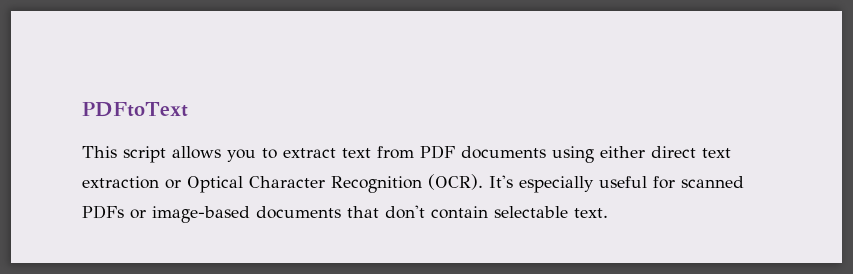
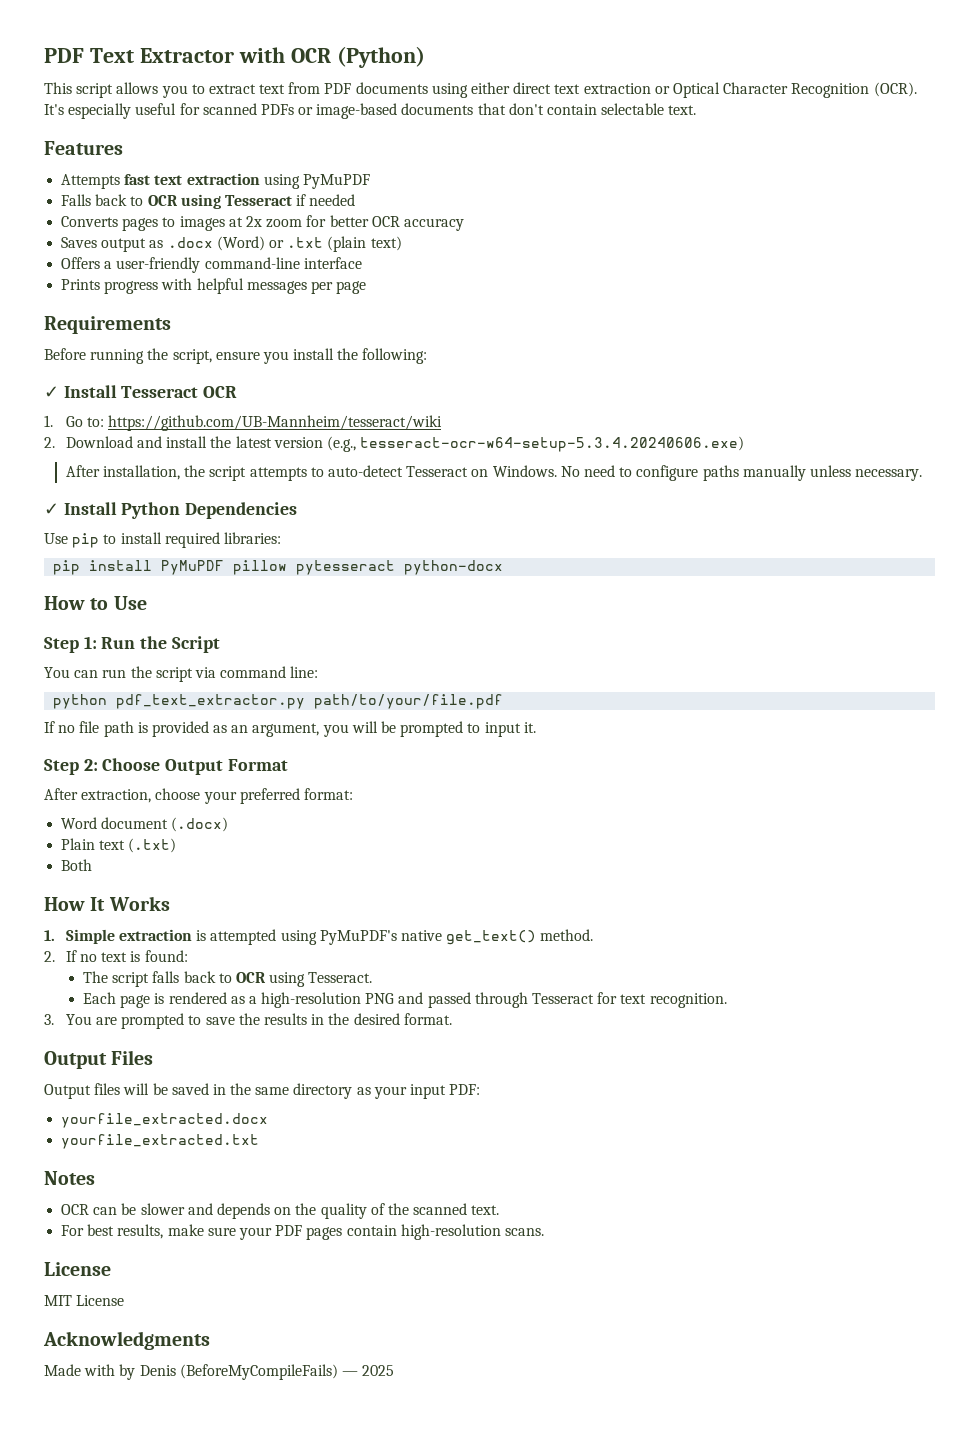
[82,102,188,117] PDFtoText -> [44,46,425,68] PDF Text Extractor with OCR (Python)
(608, 213) none -> [44,141,123,155] [61,173,370,189] [61,194,356,209] [61,215,464,231] [61,236,402,252] [61,257,362,273] [61,278,367,294] [44,316,171,334] [44,348,428,364] [44,385,238,398] [44,415,443,431] [44,436,745,452] [65,465,923,481] [44,502,298,519] [44,532,281,548] [53,560,504,575] [44,596,147,610] [44,636,220,653] [44,666,319,682] [53,694,504,709] [44,721,536,737] [44,758,288,775] [44,788,353,804] [61,817,229,832] [61,838,177,853] [61,859,93,871] [44,896,170,911] [44,929,594,945] [44,950,188,962] [82,971,373,987] [82,992,727,1008] [44,1013,452,1029] [44,1050,154,1069] [44,1083,481,1099] [61,1113,269,1128] [61,1134,260,1149] [44,1171,95,1185] [61,1203,500,1219] [61,1224,544,1240] [44,1262,111,1276] [44,1295,125,1306] [43,1331,210,1350] [44,1364,395,1380] // Features // Attempts fast text extraction using PyMuPDF // Falls back to OCR using Tesseract if needed // Converts pages to images at 2x zoom for better OCR accuracy // Saves output as .docx (Word) or .txt (plain text) // Offers a user-friendly command-line interface // Prints progress with helpful messages per page // Requirements // Before running the script, ensure you install the following: // ✓ Install Tesseract OCR // 1. Go to: https://github.com/UB-Mannheim/tesseract/wiki // 2. Download and install the latest version (e.g., tesseract-ocr-w64-setup-5.3.4.20240606.exe) // After installation, the script attempts to auto-detect Tesseract on Windows. No need to configure paths manually unless necessary. // ✓ Install Python Dependencies // Use pip to install required libraries: // pip install PyMuPDF pillow pytesseract python-docx // How to Use // Step 1: Run the Script // You can run the script via command line: // python pdf_text_extractor.py path/to/your/file.pdf // If no file path is provided as an argument, you will be prompted to input it. // Step 2: Choose Output Format // After extraction, choose your preferred format: // Word document (.docx) // Plain text (.txt) // Both // How It Works // 1. Simple extraction is attempted using PyMuPDF's native get_text() method. // 2. If no text is found: // The script falls back to OCR using Tesseract. // Each page is rendered as a high-resolution PNG and passed through Tesseract for text recognition. // 3. You are prompted to save the results in the desired format. // Output Files // Output files will be saved in the same directory as your input PDF: // yourfile_extracted.docx // yourfile_extracted.txt // Notes // OCR can be slower and depends on the quality of the scanned text. // For best results, make sure your PDF pages contain high-resolution scans. // License // MIT License // Acknowledgments // Made with by Denis (BeforeMyCompileFails) — 2025

